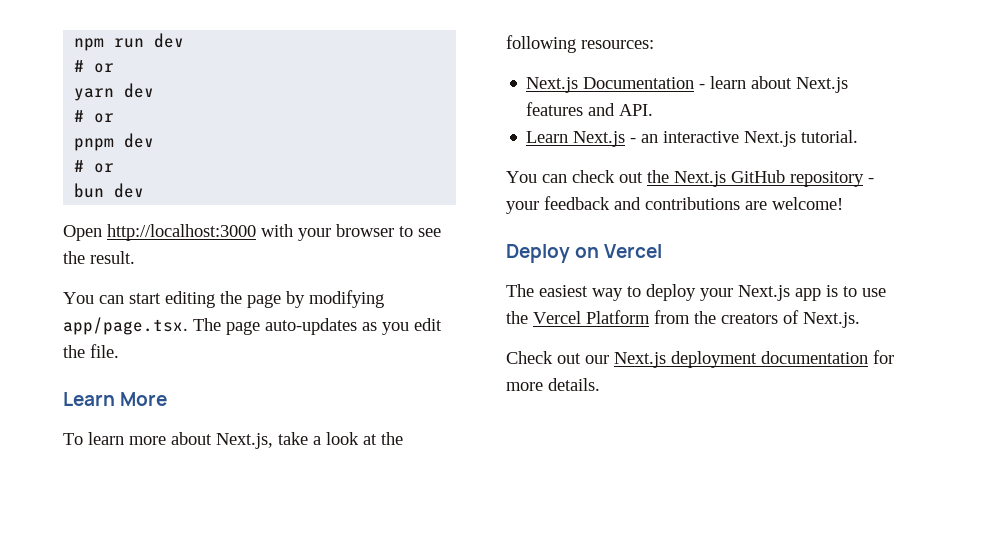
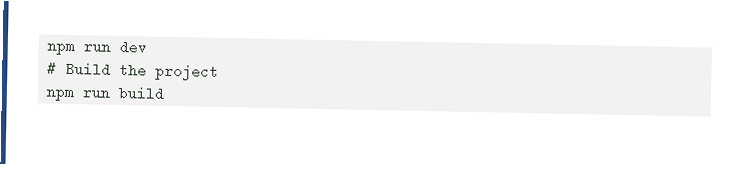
[94,63,115,73] [74,83,155,101] [74,110,115,123] [74,133,155,151] [74,160,115,173] [74,183,145,198] [63,224,441,241] [63,251,135,264] [63,290,384,308] [63,317,442,335] [63,344,119,358] [63,392,168,406] [63,432,403,449] [506,35,654,53] [526,76,849,93] [526,102,654,116] [526,130,859,147] [506,170,874,187] [506,196,843,214] [506,244,663,263] [506,284,886,301] [506,310,860,328] [506,350,894,368] [506,378,600,391] or // yarn dev // # or // pnpm dev // # or // bun dev // Open http://localhost:3000 with your browser to see the result. // You can start editing the page by modifying app/page.tsx. The page auto-updates as you edit the file. // Learn More // To learn more about Next.js, take a look at the following resources: // Next.js Documentation - learn about Next.js features and API. // Learn Next.js - an interactive Next.js tutorial. // You can check out the Next.js GitHub repository - your feedback and contributions are welcome! // Deploy on Vercel // The easiest way to deploy your Next.js app is to use the Vercel Platform from the creators of Next.js. // Check out our Next.js deployment documentation for more details. -> [65,61,220,81] [46,85,166,102] Build the project // npm run build

